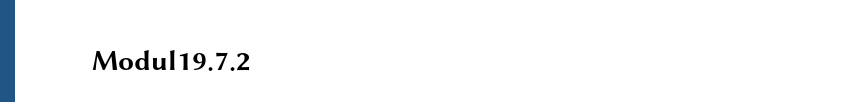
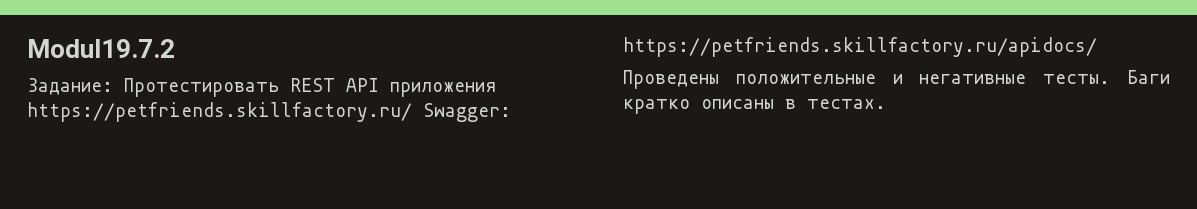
(251, 60) none -> [27,78,496,97] [27,102,511,122] [623,37,1097,57] [623,70,1170,89] [623,99,886,114] // Задание: Протестировать REST API приложения https://petfriends.skillfactory.ru/ Swagger: https://petfriends.skillfactory.ru/apidocs/ // Проведены положительные и негативные тесты. Баги кратко описаны в тестах.

